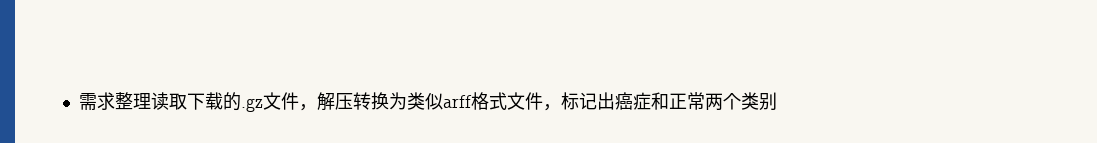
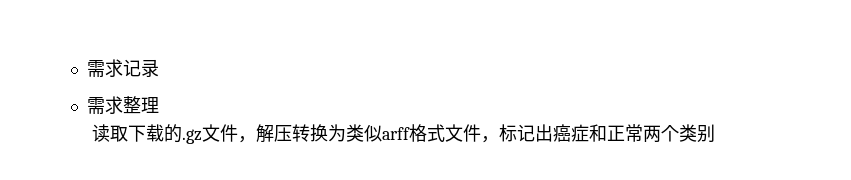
[78,92,115,110] 需求 -> [86,59,159,77] [86,96,123,114] 需求记录 // 需求
(151, 101) none -> (159, 105) //

